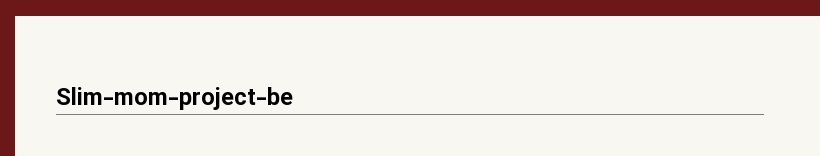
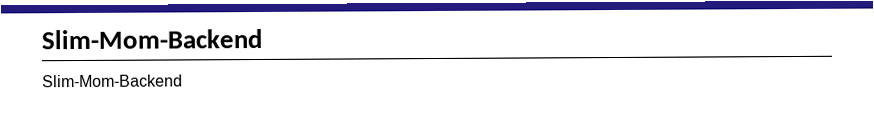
[56,87,293,110] Slim-mom-project-be -> [41,28,262,50] [42,74,183,88] Slim-Mom-Backend // Slim-Mom-Backend

